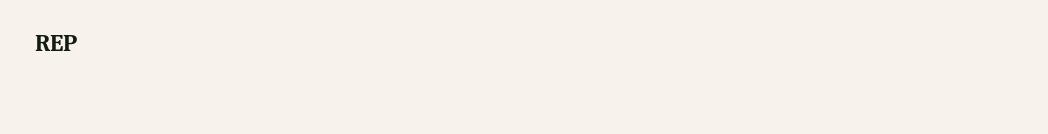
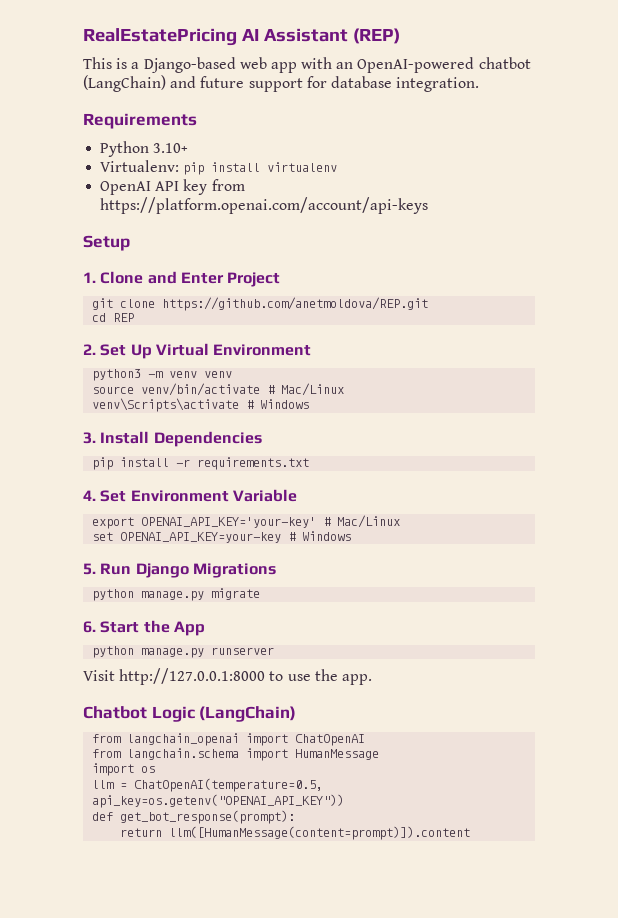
[35,35,77,51] REP -> [83,28,400,46] [83,57,531,73] [83,75,480,92] [83,113,197,129] [100,141,189,157] [100,160,338,175] [100,179,245,195] [100,197,429,214] [83,235,130,251] [83,271,281,287] [92,297,429,311] [92,313,135,322] [83,343,312,359] [92,369,233,381] [92,383,345,396] [92,398,310,412] [83,431,262,447] [92,457,310,470] [83,489,297,502] [92,515,401,529] [92,531,352,543] [83,563,276,578] [92,588,261,601] [83,620,205,636] [92,646,275,658] [83,668,372,685] [83,706,297,722] [92,733,366,746] [92,748,380,761] [92,763,156,776] [92,778,324,792] [92,794,345,808] [92,810,296,824] [120,826,471,840] RealEstatePricing AI Assistant (REP) // This is a Django-based web app with an OpenAI-powered chatbot (LangChain) and future support for database integration. // Requirements // Python 3.10+ // Virtualenv: pip install virtualenv // OpenAI API key from https://platform.openai.com/account/api-keys // Setup // 1. Clone and Enter Project // git clone https://github.com/anetmoldova/REP.git // cd REP // 2. Set Up Virtual Environment // python3 -m venv venv // source venv/bin/activate # Mac/Linux // venv\Scripts\activate # Windows // 3. Install Dependencies // pip install -r requirements.txt // 4. Set Environment Variable // export OPENAI_API_KEY='your-key' # Mac/Linux // set OPENAI_API_KEY=your-key # Windows // 5. Run Django Migrations // python manage.py migrate // 6. Start the App // python manage.py runserver // Visit http://127.0.0.1:8000 to use the app. // Chatbot Logic (LangChain) // from langchain_openai import ChatOpenAI // from langchain.schema import HumanMessage // import os // llm = ChatOpenAI(temperature=0.5, api_key=os.getenv("OPENAI_API_KEY")) // def get_bot_response(prompt): // return llm([HumanMessage(content=prompt)]).content

